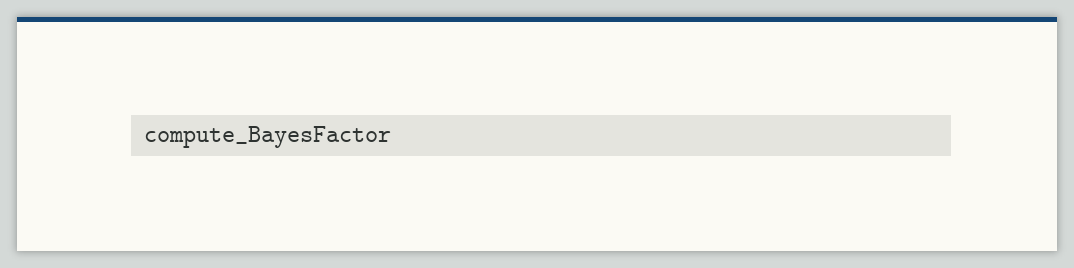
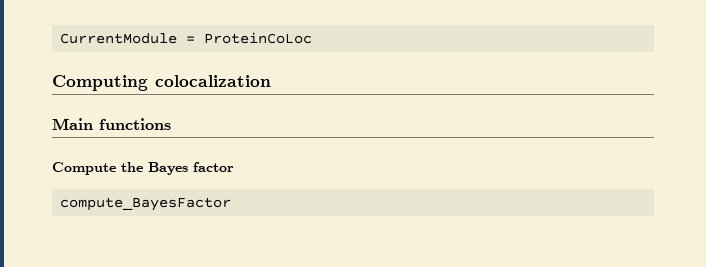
(143, 137) none -> [60,32,313,44] [52,75,271,91] [52,118,171,130] [52,162,234,175] CurrentModule = ProteinCoLoc // Computing colocalization // Main functions // Compute the Bayes factor //

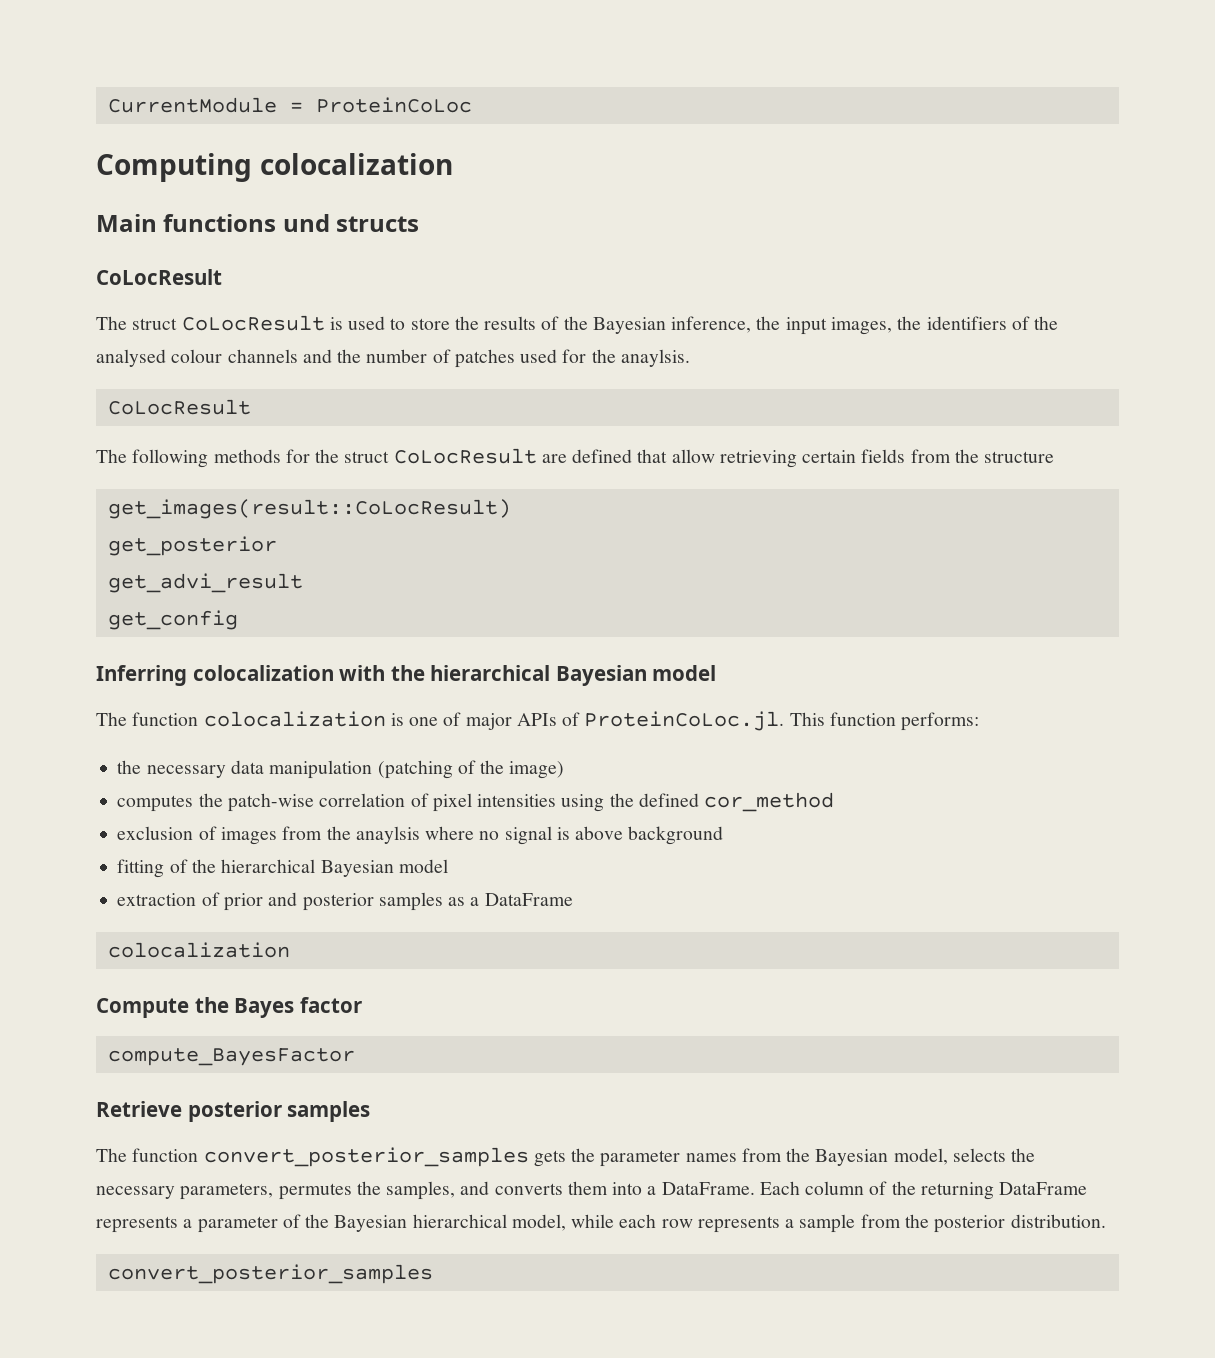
(171, 124) none -> [282,214,420,232] [96,269,222,285] [96,315,1059,335] [96,349,690,368] [107,399,251,415] [96,448,1055,468] [107,499,511,519] [107,536,277,556] [107,573,303,593] [107,610,238,630] [96,665,717,686] [96,711,980,731] [117,760,565,779] [117,792,835,812] [117,826,724,845] [117,859,448,878] [117,892,573,911] [107,942,290,958] und structs // CoLocResult // The struct CoLocResult is used to store the results of the Bayesian inference, the input images, the identifiers of the analysed colour channels and the number of patches used for the anaylsis. // CoLocResult // The following methods for the struct CoLocResult are defined that allow retrieving certain fields from the structure // get_images(result::CoLocResult) // get_posterior // get_advi_result // get_config // Inferring colocalization with the hierarchical Bayesian model // The function colocalization is one of major APIs of ProteinCoLoc.jl. This function performs: // the necessary data manipulation (patching of the image) // computes the patch-wise correlation of pixel intensities using the defined cor_method // exclusion of images from the anaylsis where no signal is above background // fitting of the hierarchical Bayesian model // extraction of prior and posterior samples as a DataFrame // colocalization
(232, 204) none -> [96,1101,371,1122] [96,1147,1036,1167] [96,1181,1088,1200] [96,1214,1106,1233] [107,1264,433,1284] // Retrieve posterior samples // The function convert_posterior_samples gets the parameter names from the Bayesian model, selects the necessary parameters, permutes the samples, and converts them into a DataFrame. Each column of the returning DataFrame represents a parameter of the Bayesian hierarchical model, while each row represents a sample from the posterior distribution. // convert_posterior_samples

